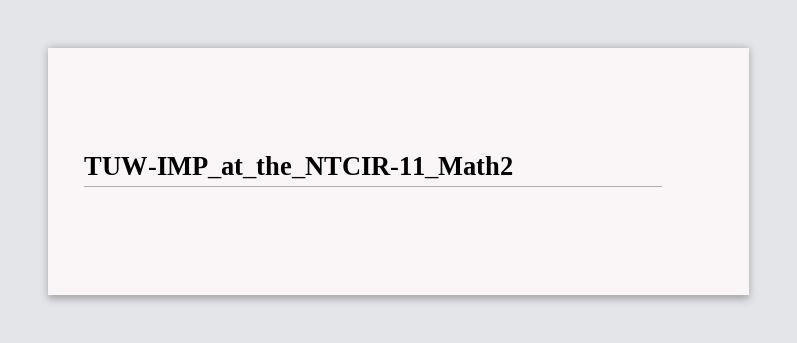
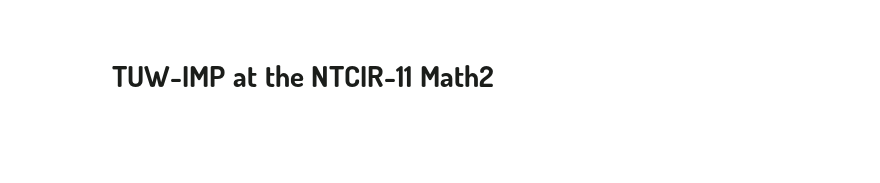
[84,156,513,179] TUW-IMP_at_the_NTCIR-11_Math2 -> [112,65,495,87] TUW-IMP at the NTCIR-11 Math2

